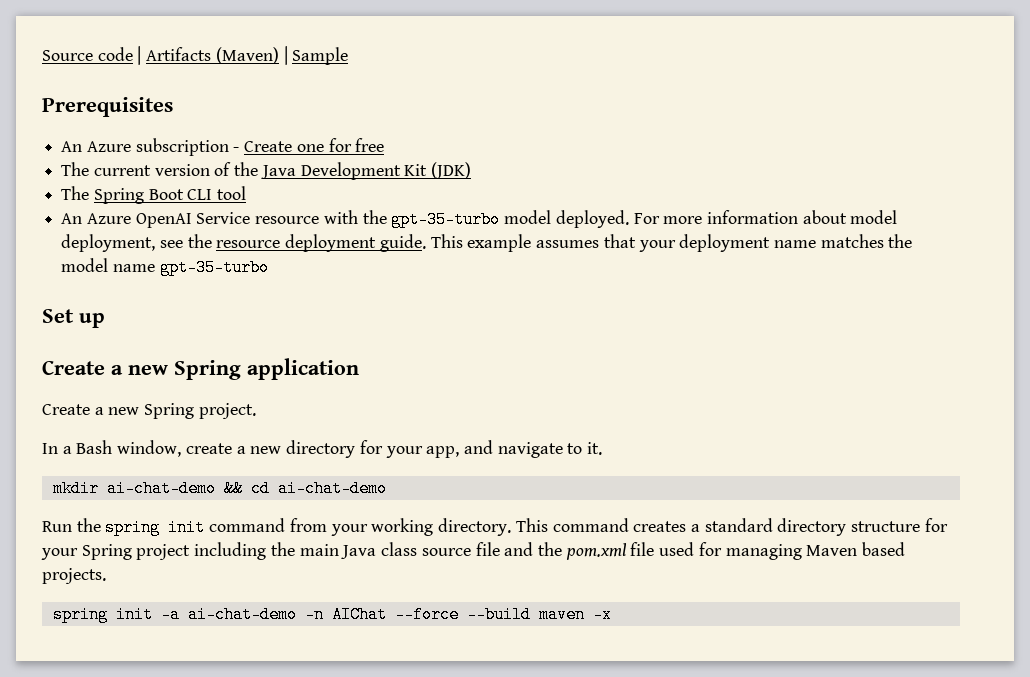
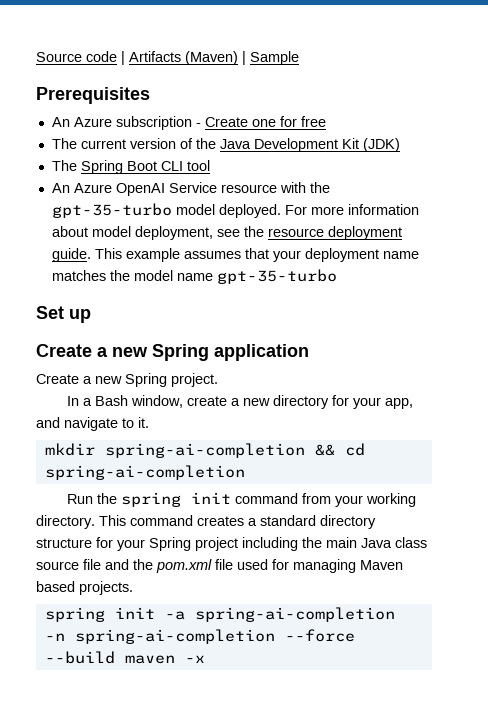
[106,480,216,497] ai-chat-demo -> [104,443,305,458] spring-ai-completion
[277,480,387,497] ai-chat-demo -> [44,465,245,480] spring-ai-completion
[187,606,387,623] ai-chat-demo -n AIChat -> [194,607,395,622] [44,629,275,644] spring-ai-completion -n spring-ai-completion

